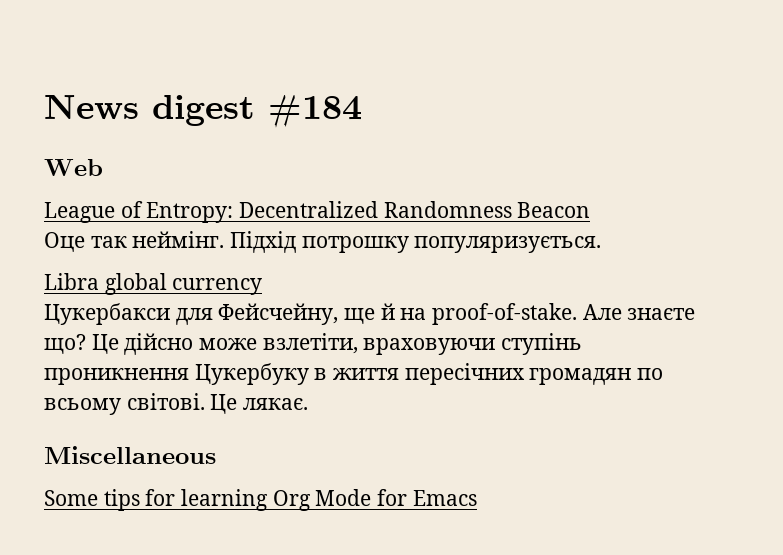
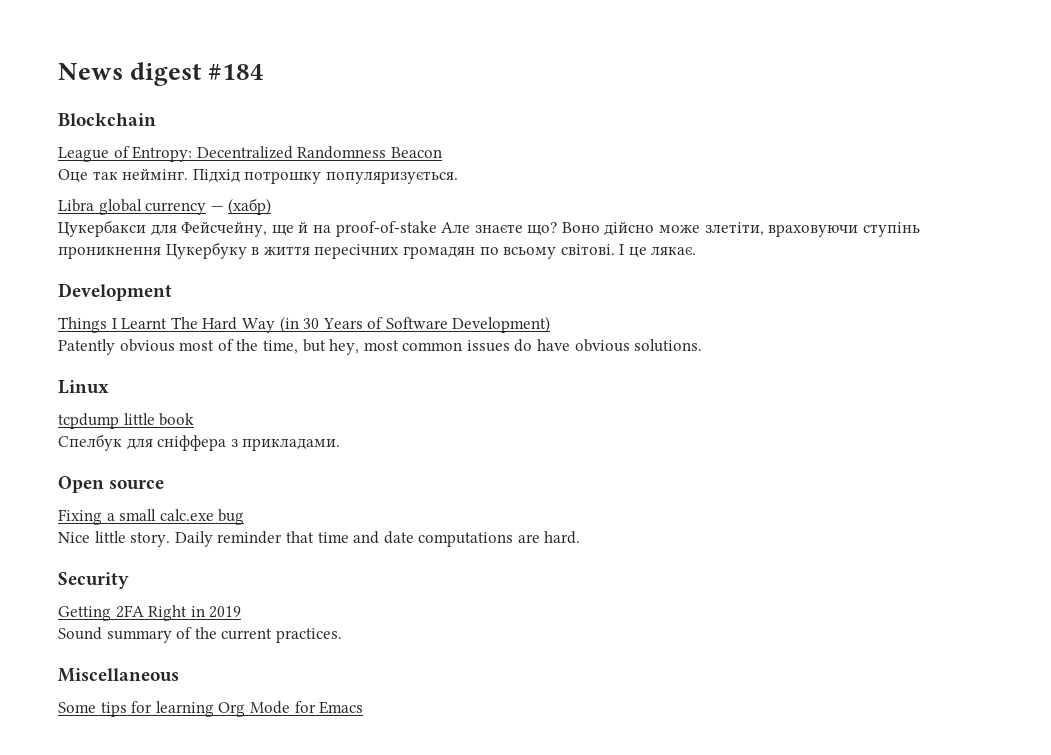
[44,159,103,176] Web -> [58,113,156,126] Blockchain
(263, 286) none -> [210,198,272,215] — (хабр)
[432,303,578,325] proof-of-stake. -> [335,221,437,237] proof-of-stake
[91,334,119,354] Це -> [561,222,600,233] Воно
[262,333,358,354] взлетіти, -> [704,222,764,236] злетіти,
[210,394,238,414] Це -> [619,244,647,258] І це
(309, 404) none -> [58,283,172,301] [58,316,551,333] [58,339,703,355] [58,380,109,394] [58,413,195,429] [58,434,341,451] [58,476,165,493] [58,509,245,525] [58,531,581,547] [58,572,129,589] [58,605,242,621] [58,627,342,643] // Development // Things I Learnt The Hard Way (in 30 Years of Software Development) // Patently obvious most of the time, but hey, most common issues do have obvious solutions. // Linux // tcpdump little book // Спелбук для сніффера з прикладами. // Open source // Fixing a small calc.exe bug // Nice little story. Daily reminder that time and date computations are hard. // Security // Getting 2FA Right in 2019 // Sound summary of the current practices.

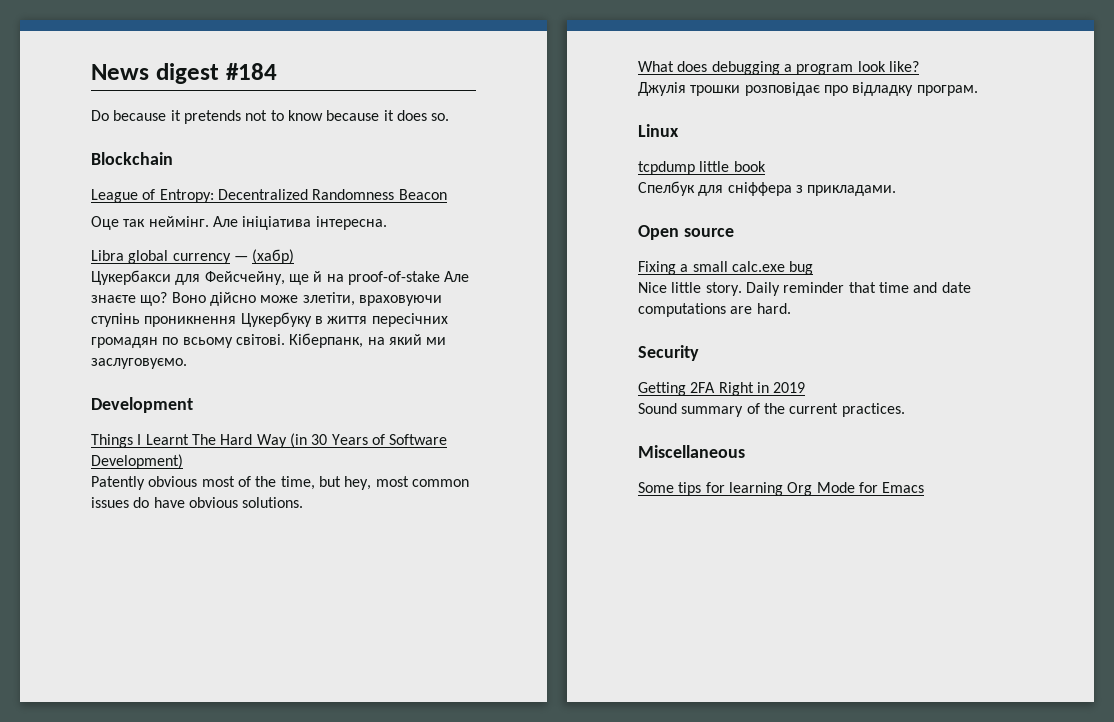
(265, 72) none -> [91,110,450,124] // Do because it pretends not to know because it does so.
[192,169,458,184] Підхід потрошку популяризується. -> [212,216,387,230] Але ініціатива інтересна.
[619,244,697,258] І це лякає. -> [289,333,447,348] [91,358,187,369] Кіберпанк, на який ми заслуговуємо.
(703, 345) none -> [638,61,919,75] [638,82,978,96] // What does debugging a program look like? // Джулія трошки розповідає про відладку програм.

